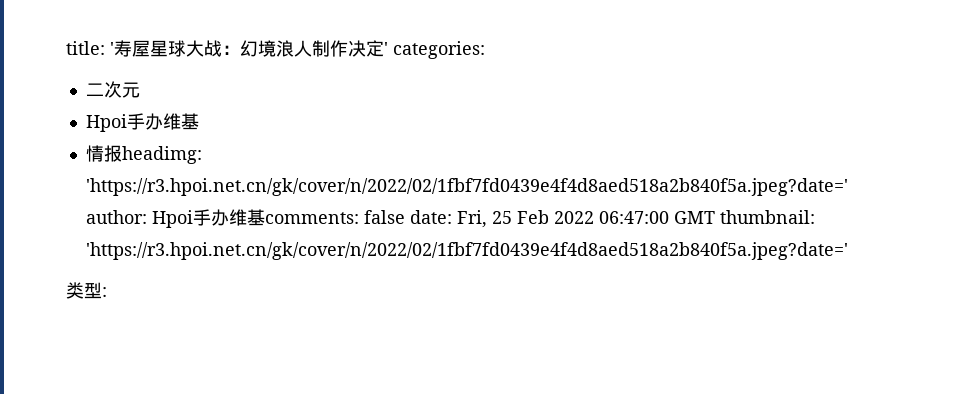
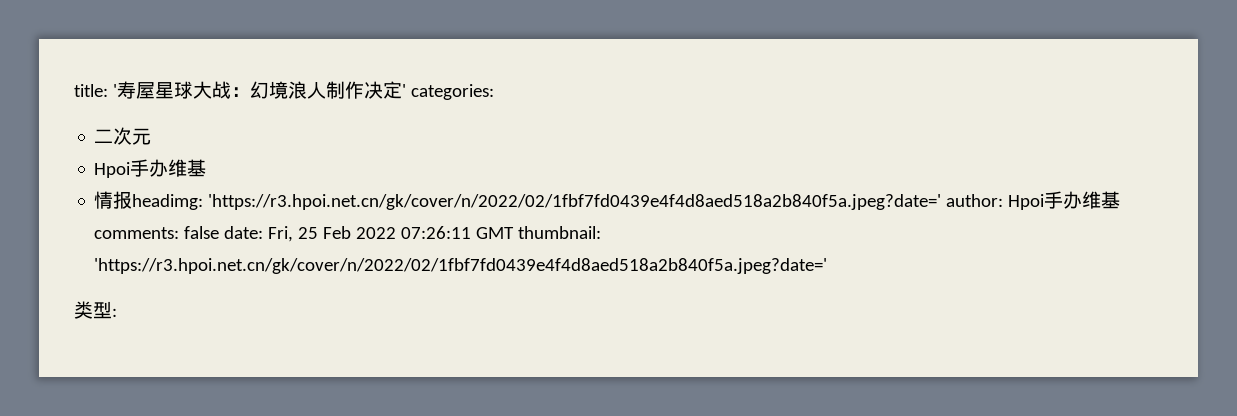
[598,211,669,224] 06:47:00 -> [401,226,472,239] 07:26:11

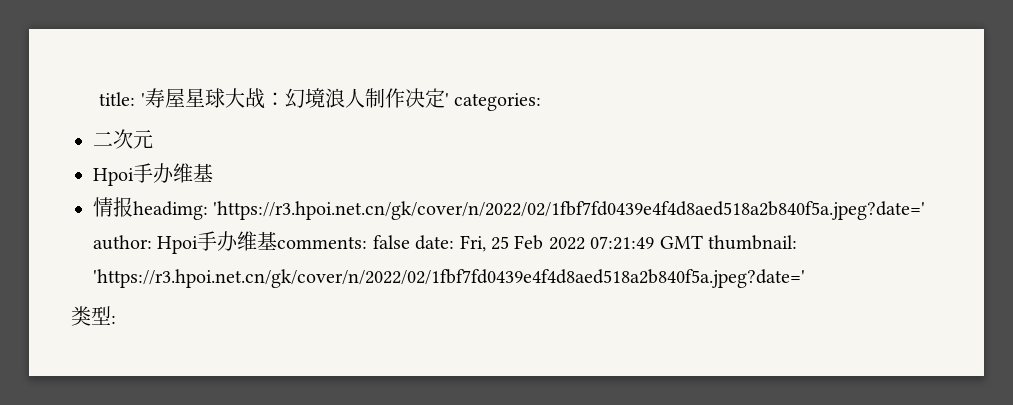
[401,226,472,239] 07:26:11 -> [590,236,655,250] 07:21:49

